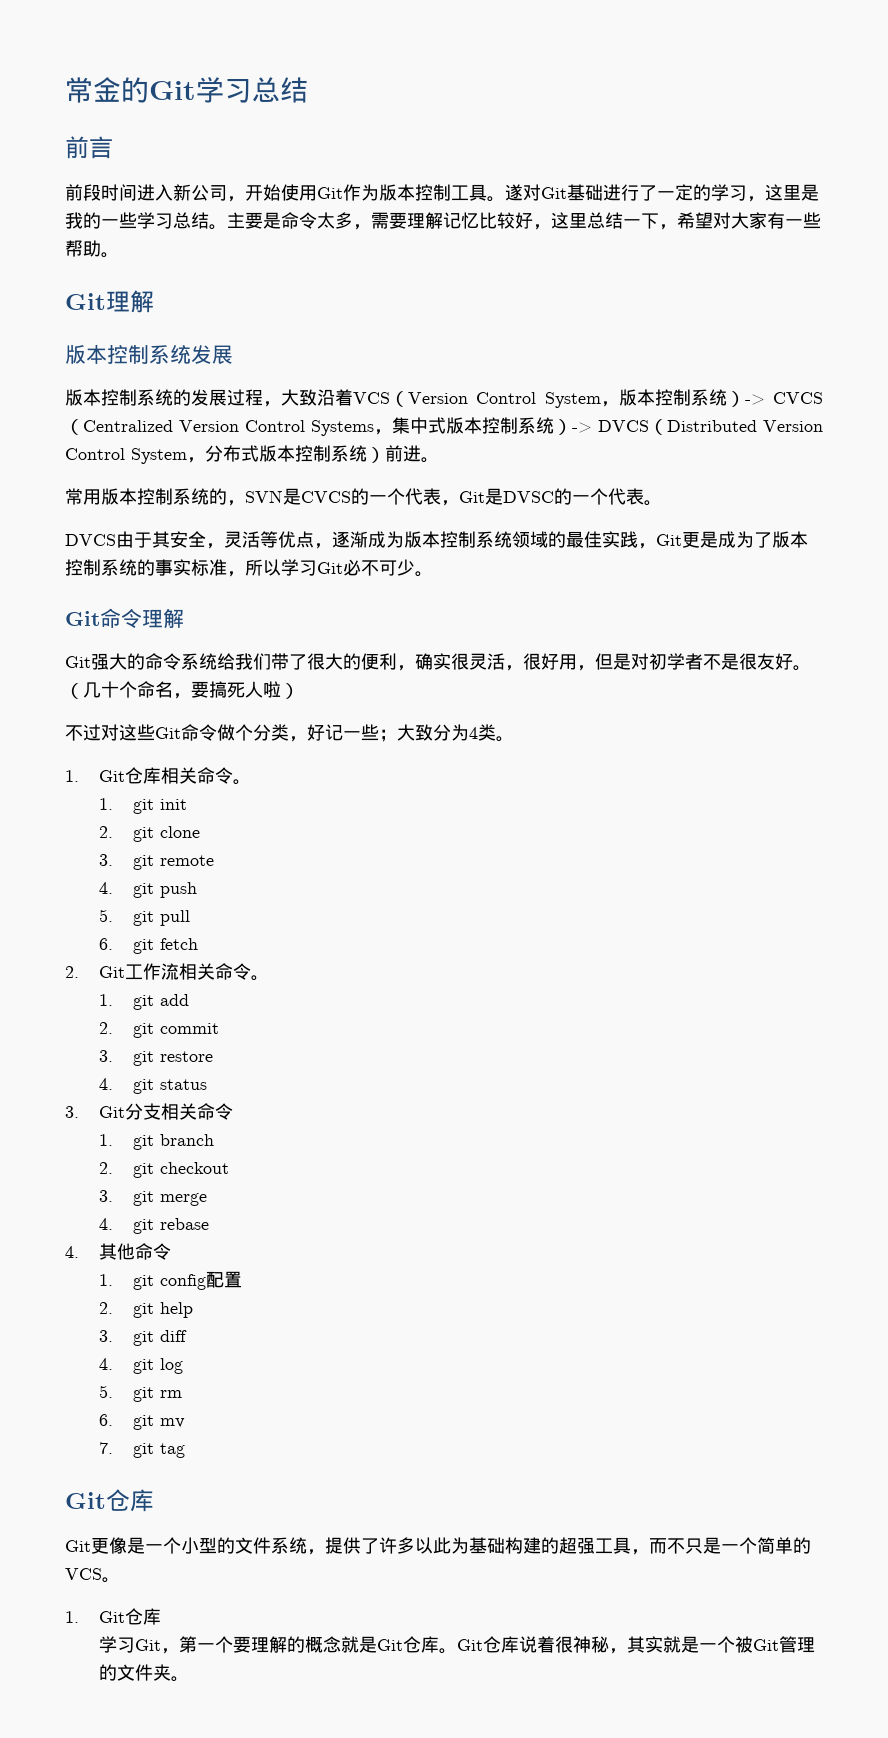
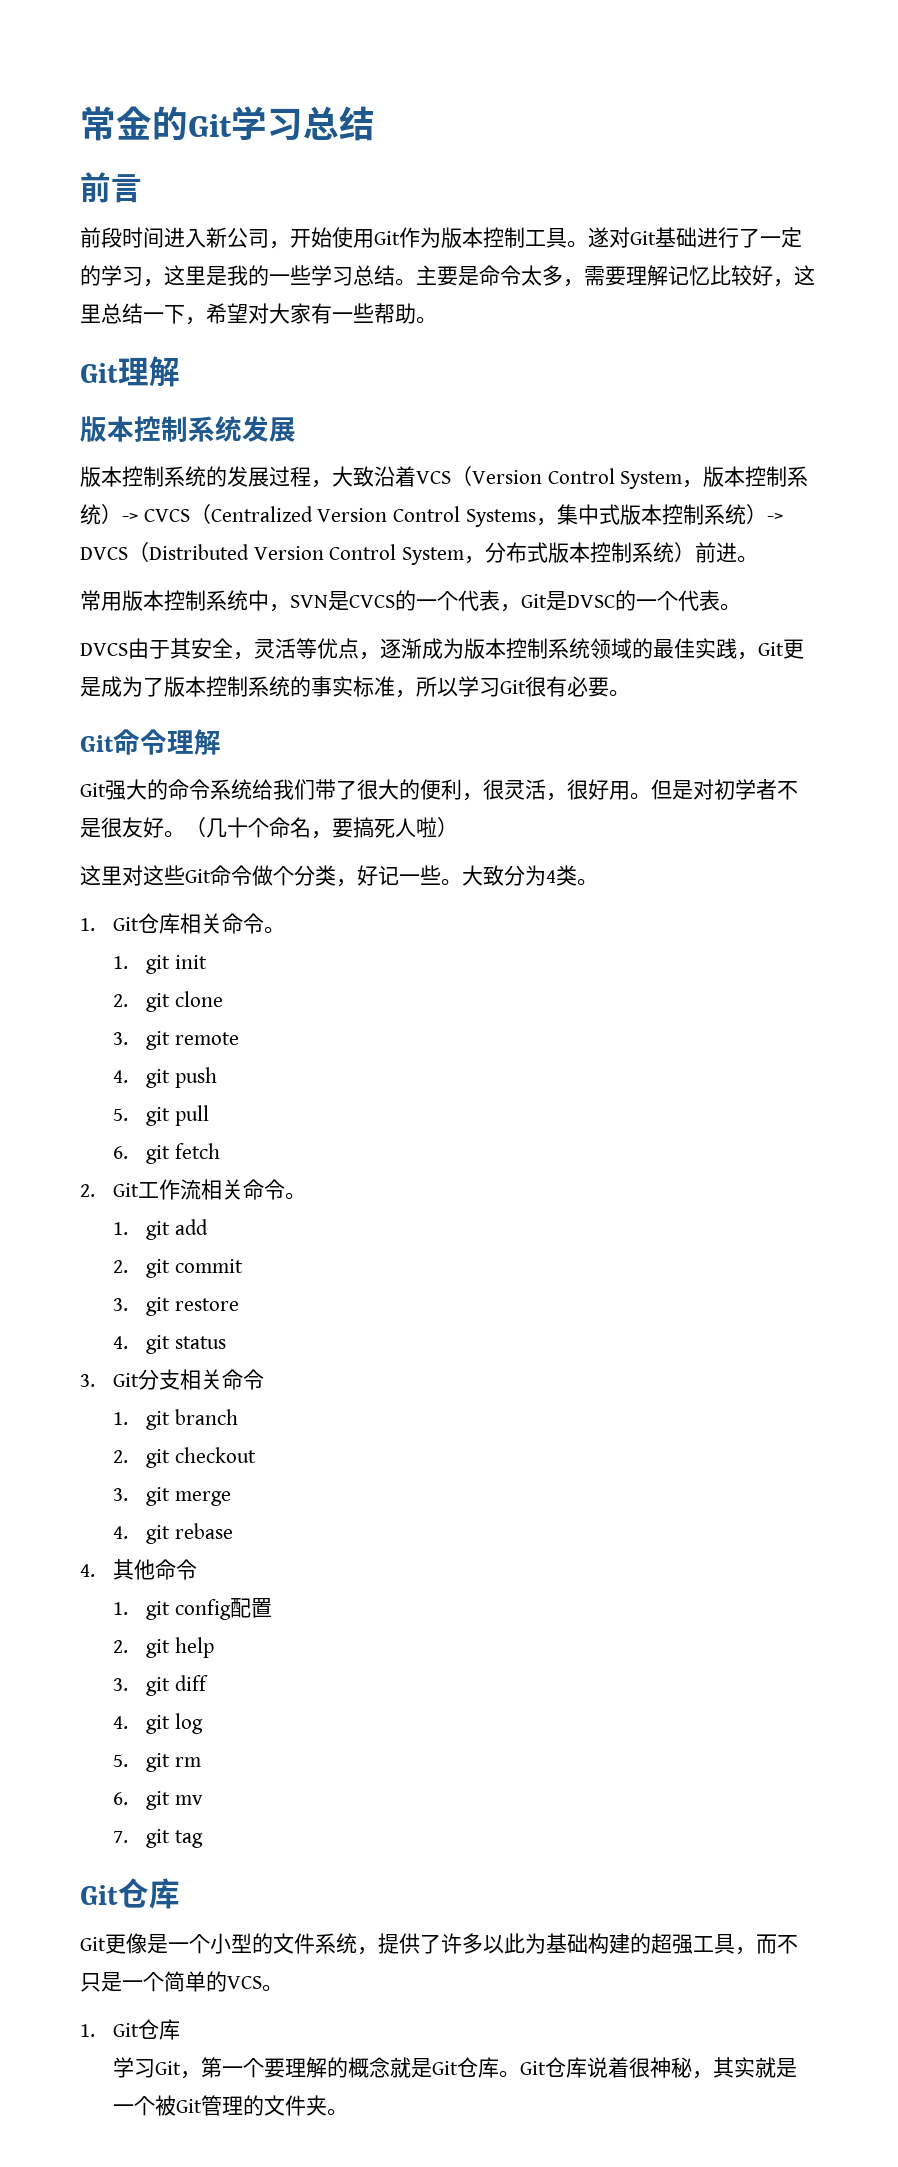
[209,488,227,505] 的 -> [248,590,269,611] 中
[343,559,415,576] 必不可少 -> [525,676,609,697] 很有必要
[415,653,451,670] 确实 -> (483, 797) none
[577,665,595,671] ， -> [630,792,651,800] 。
[65,724,101,741] 不过 -> [80,865,122,886] 这里
[379,729,397,742] ； -> [441,878,462,886] 。

